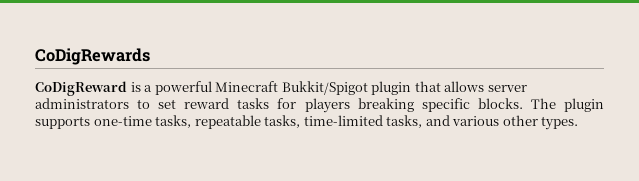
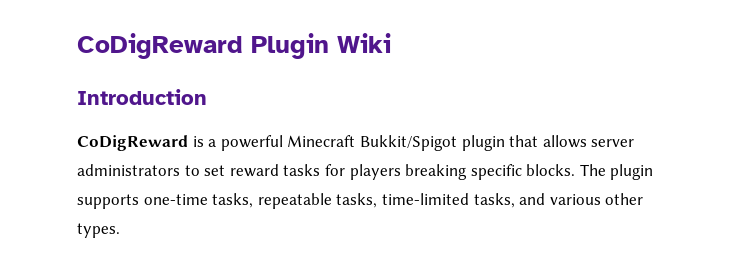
[35,48,150,65] CoDigRewards -> [77,33,391,59] [77,89,207,105] CoDigReward Plugin Wiki // Introduction

